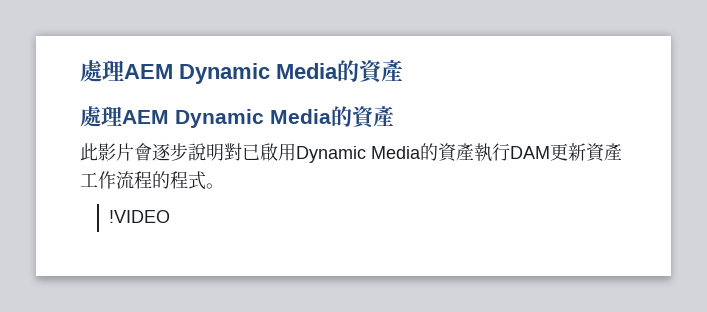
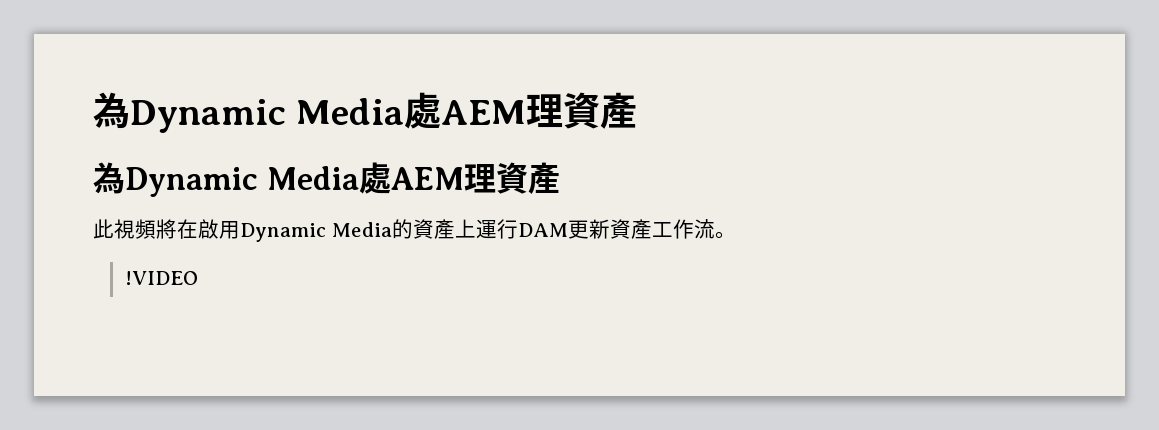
[80,60,403,84] [80,106,394,129] [80,143,260,161] 處理AEM Dynamic Media的資產 // 處理AEM Dynamic Media的資產 // 此影片會逐步說明對已 -> [93,92,637,133] [93,162,560,197] [93,219,198,239] 為Dynamic Media處AEM理資產 // 為Dynamic Media處AEM理資產 // 此視頻將在
[474,143,492,161] 執 -> [454,219,497,239] 上運
[134,171,206,190] 程的程式 -> (715, 229) none

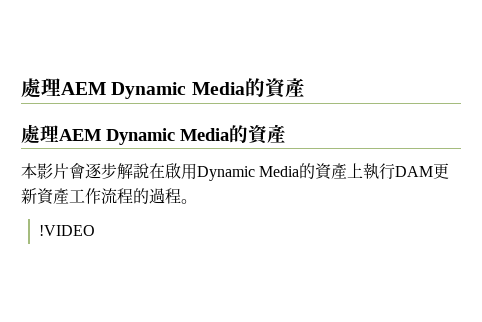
[93,92,637,133] [93,162,560,197] [93,219,177,239] 為Dynamic Media處AEM理資產 // 為Dynamic Media處AEM理資產 // 此視頻將 -> [21,78,305,99] [21,124,286,145] [21,163,149,179] 處理AEM Dynamic Media的資產 // 處理AEM Dynamic Media的資產 // 本影片會逐步解說
[475,219,497,239] 運 -> [363,163,380,179] 執
(715, 229) none -> [117,188,181,204] 程的過程

